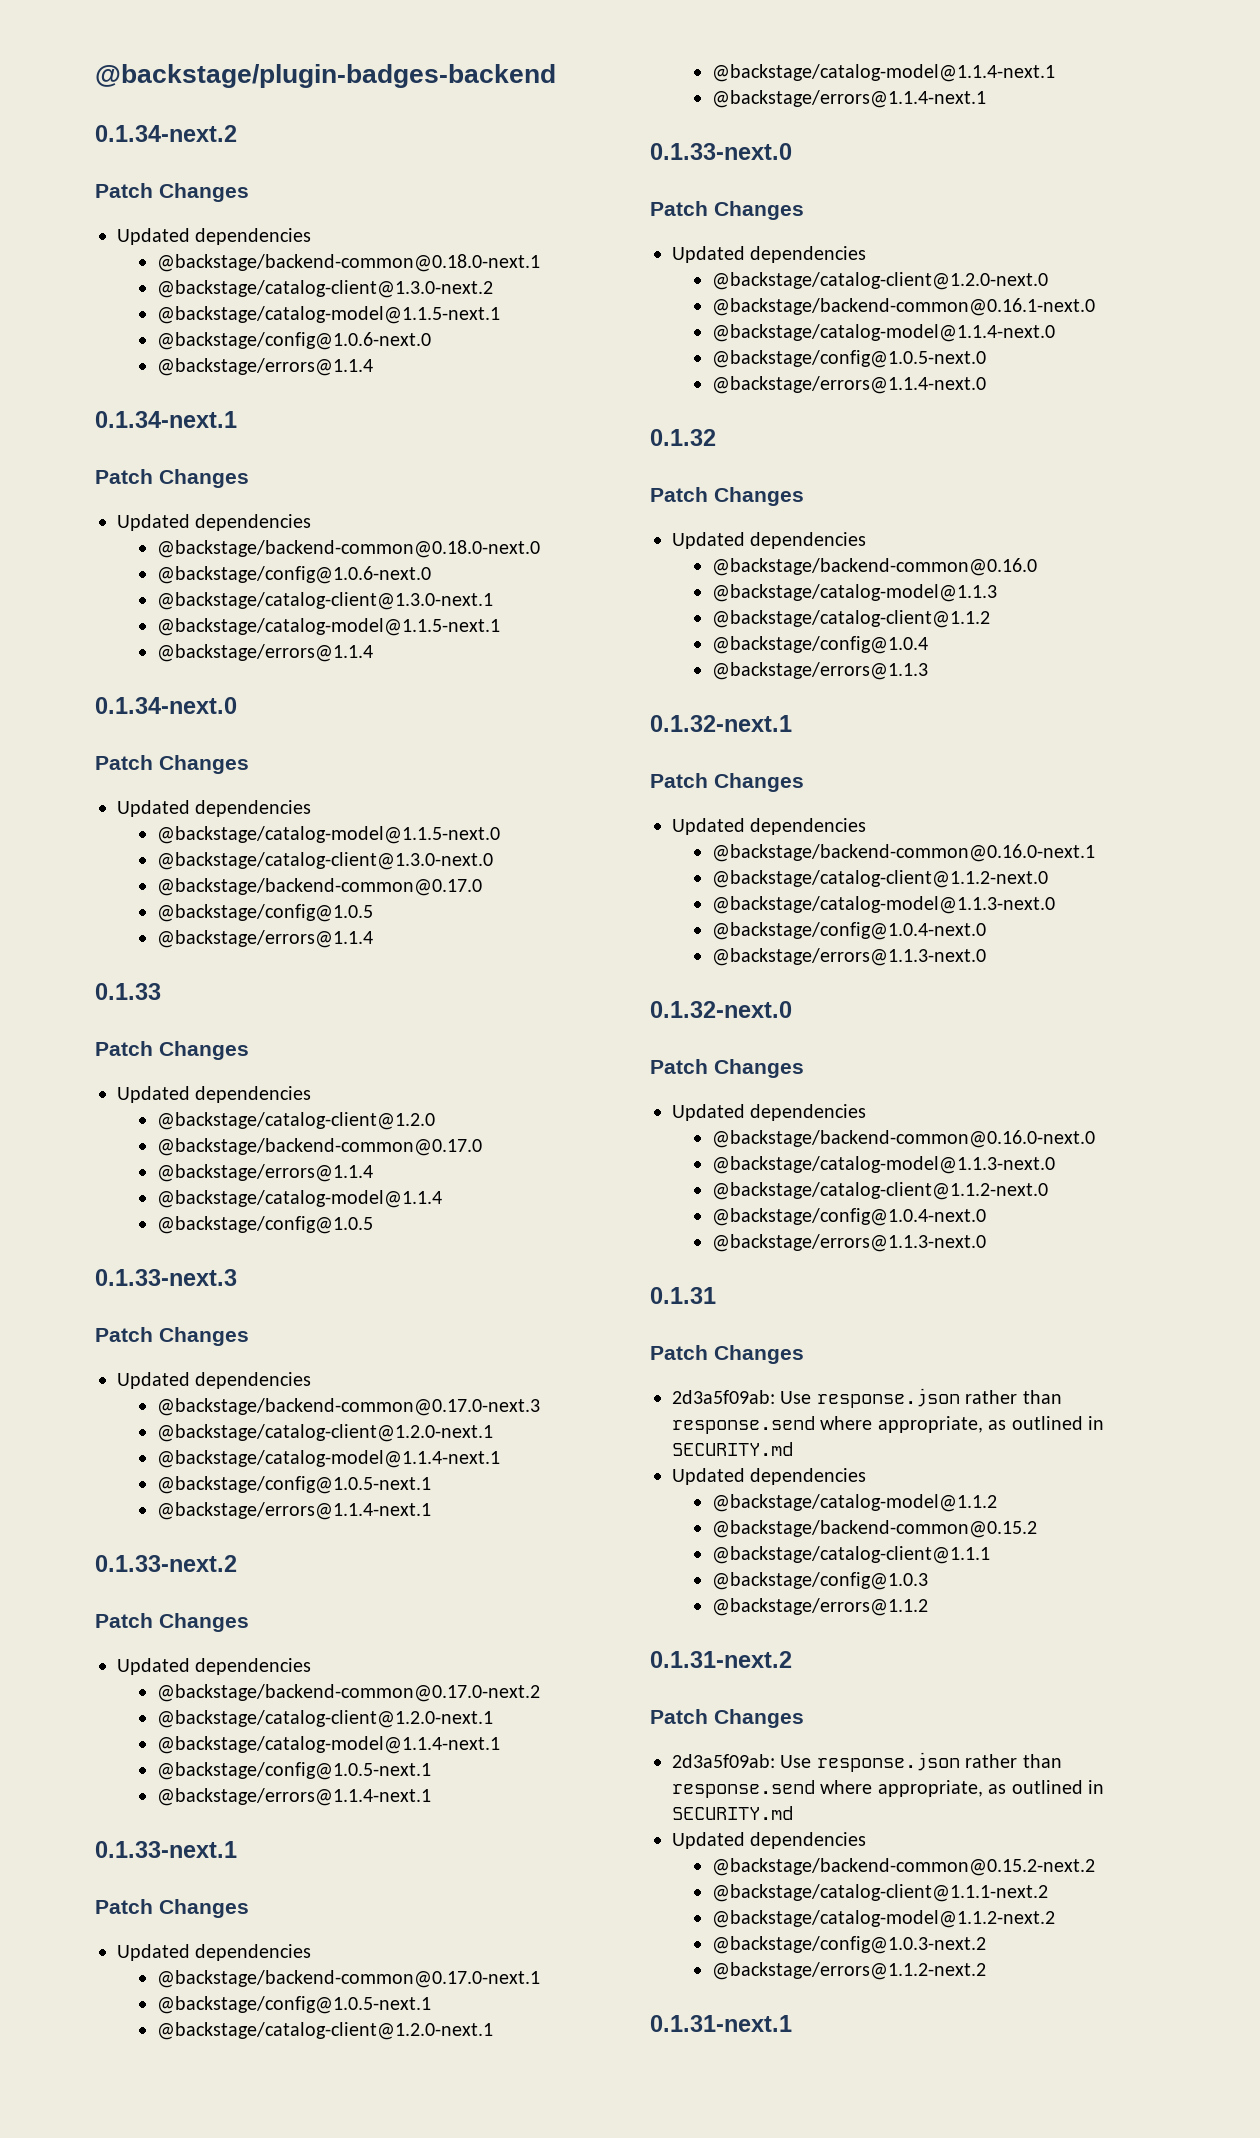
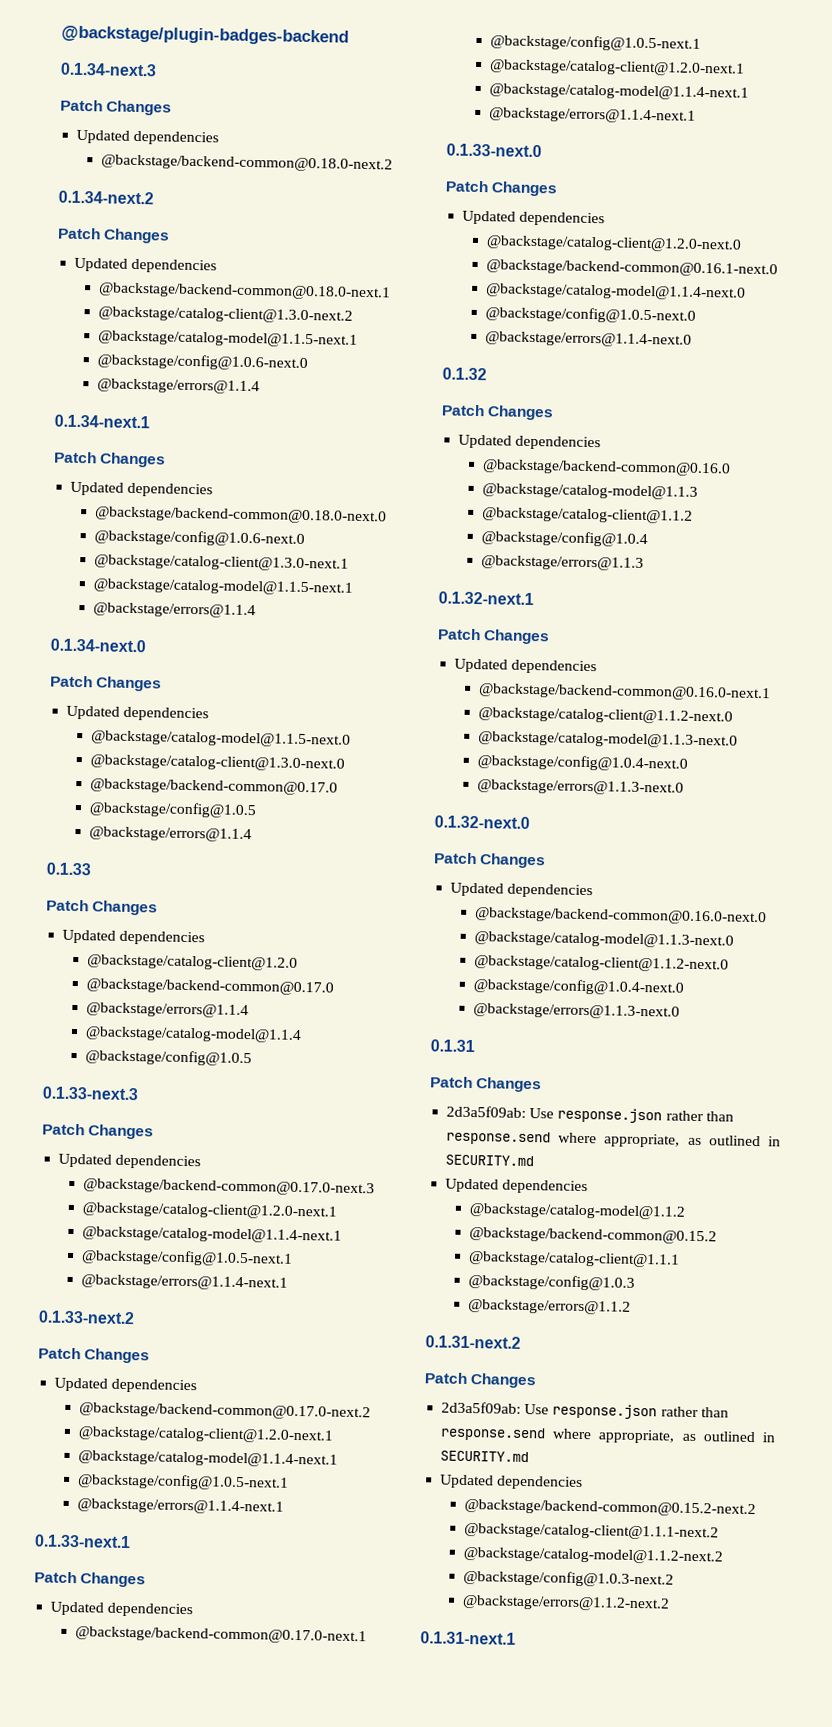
(556, 76) none -> [60,62,157,77] [60,99,173,116] [76,129,220,146] [100,154,393,173] // 0.1.34-next.3 // Patch Changes // Updated dependencies // @backstage/backend-common@0.18.0-next.2

